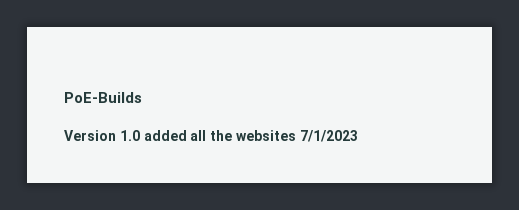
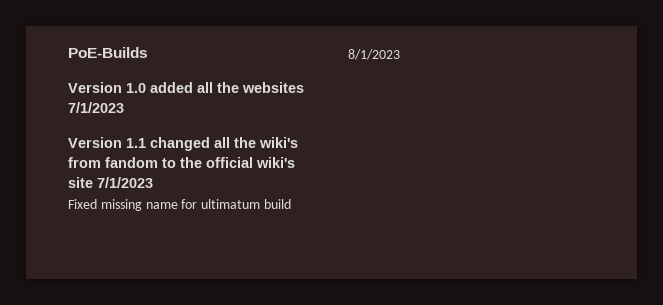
(358, 136) none -> [68,137,298,151] [68,157,295,168] [68,177,153,188] [68,199,291,211] [348,49,400,60] // Version 1.1 changed all the wiki's from fandom to the official wiki's site 7/1/2023 // Fixed missing name for ultimatum build 8/1/2023

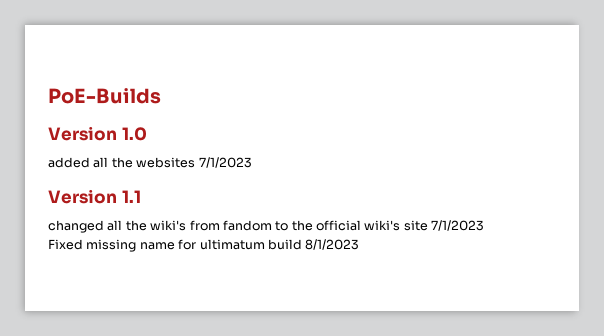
(146, 88) none -> (147, 134) //
(146, 143) none -> (141, 196) //

